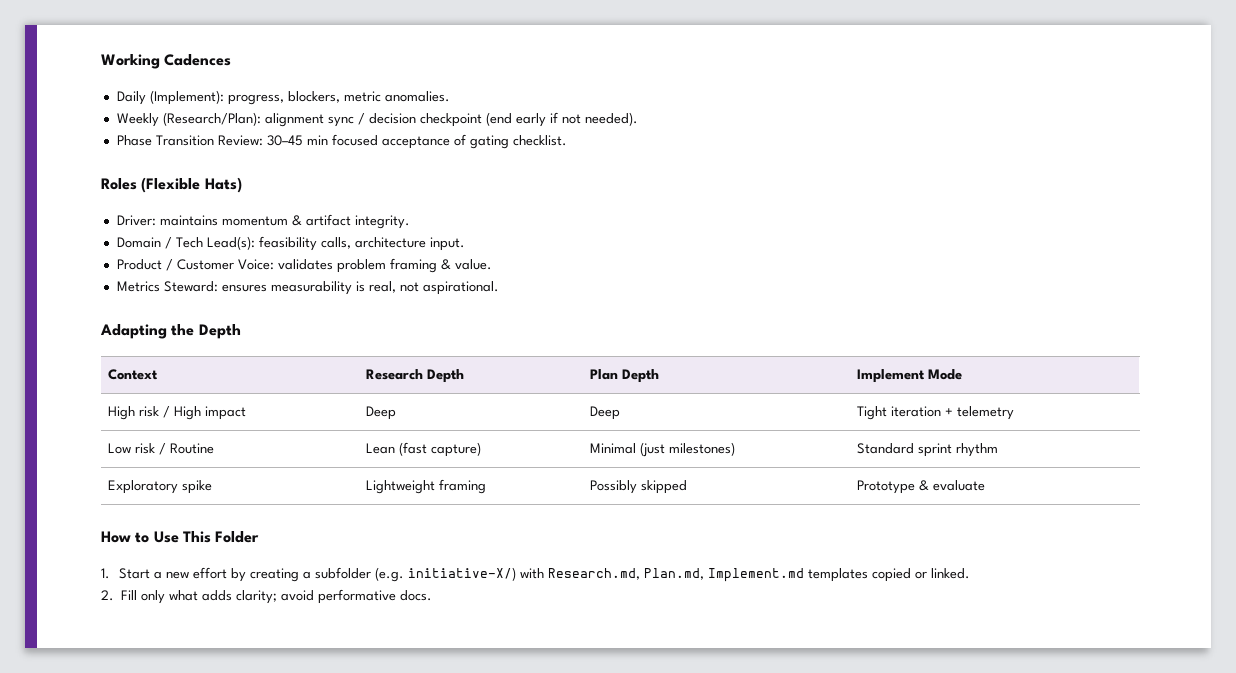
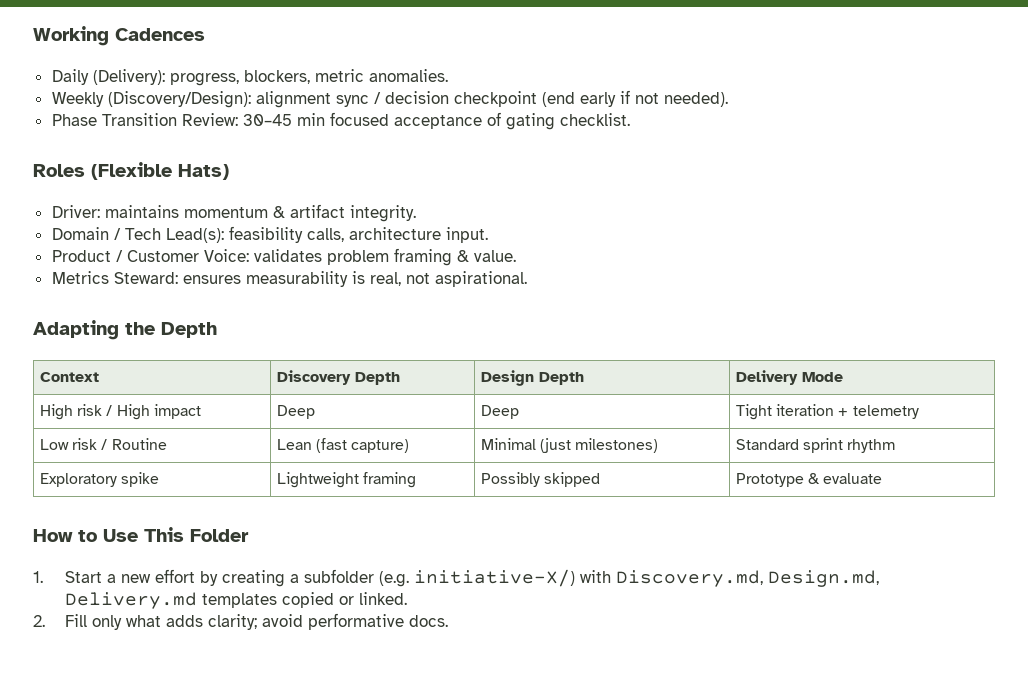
[149,90,224,105] (Implement): -> [92,69,165,85] (Delivery):
[162,112,261,126] (Research/Plan): -> [107,91,251,108] (Discovery/Design):
[366,369,465,383] [590,369,660,383] [857,369,926,383] Research Depth | Plan Depth | Implement -> [277,370,401,385] [481,370,585,386] [736,370,799,385] Discovery Depth | Design Depth | Delivery
[547,568,804,582] Research.md, Plan.md, Implement.md -> [615,570,879,587] [64,592,197,609] Discovery.md, Design.md, Delivery.md

